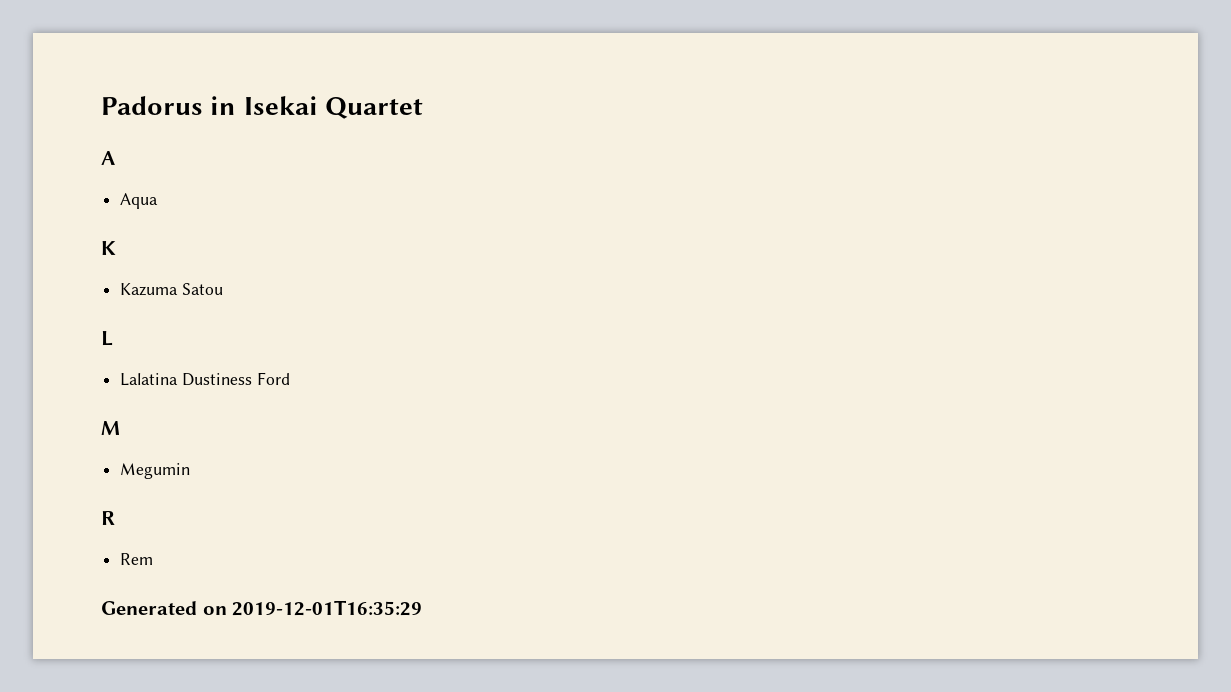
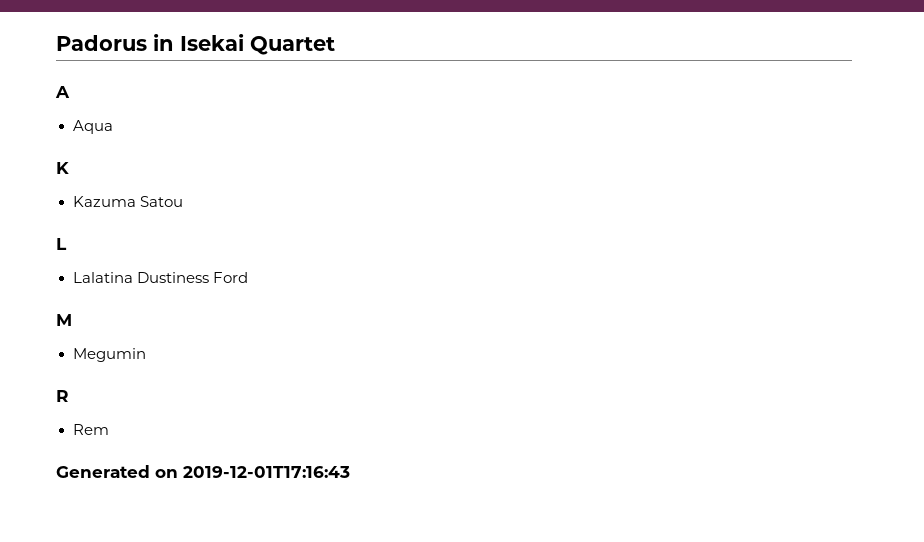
[232,600,423,616] 2019-12-01T16:35:29 -> [183,466,350,478] 2019-12-01T17:16:43

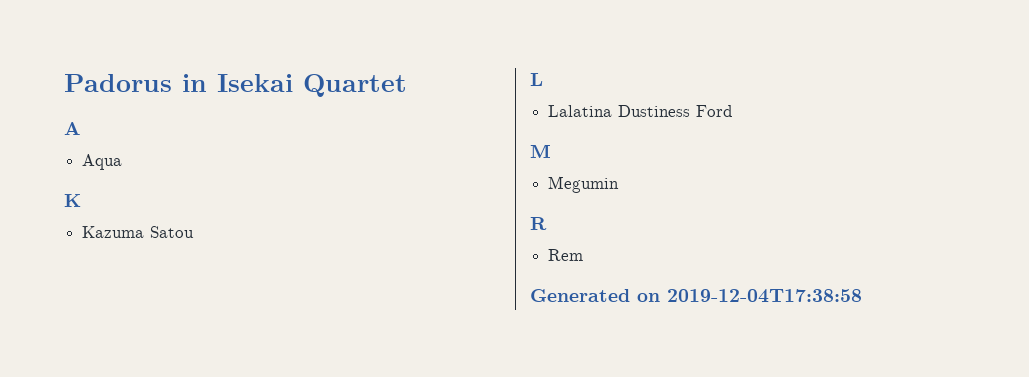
[183,466,350,478] 2019-12-01T17:16:43 -> [667,289,862,303] 2019-12-04T17:38:58

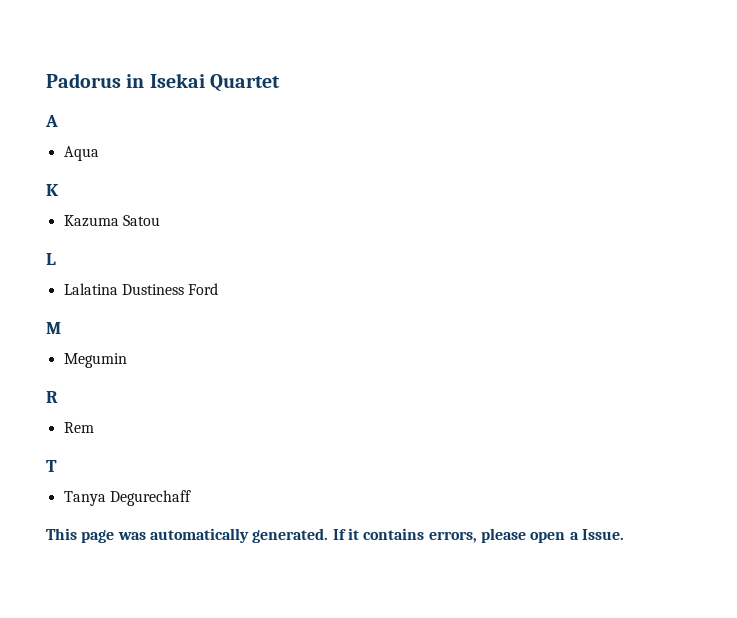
[530,289,862,303] Generated on 2019-12-04T17:38:58 -> [46,460,57,472] [63,490,191,506] [46,528,624,543] T // Tanya Degurechaff // This page was automatically generated. If it contains errors, please open a Issue.

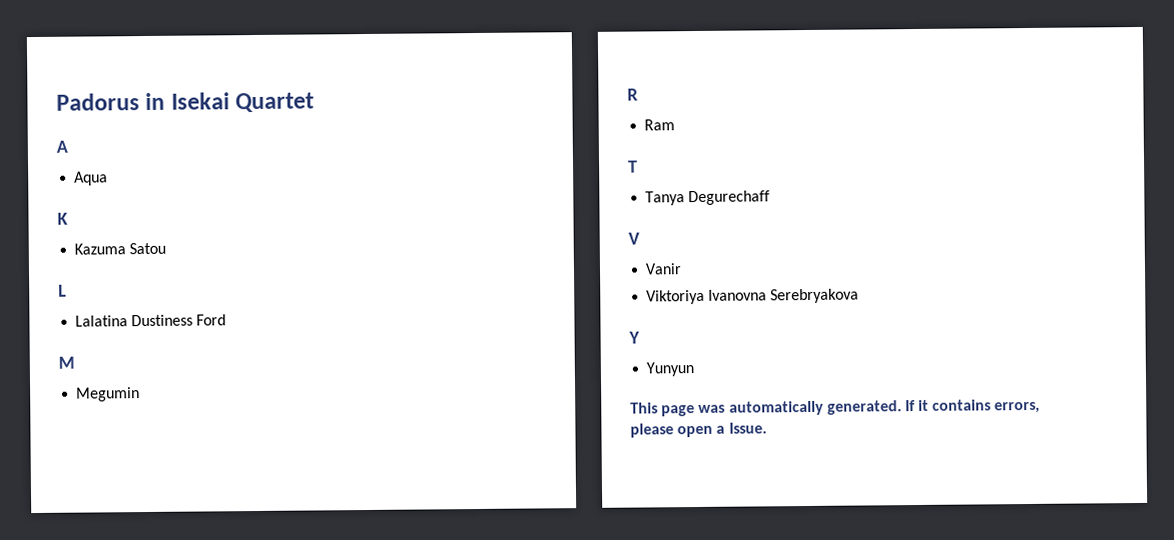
[63,422,94,433] Rem -> [644,119,676,131] Ram
(191, 498) none -> [628,232,640,245] [645,263,683,275] [646,288,860,305] [628,331,640,344] [646,362,695,377] // V // Vanir // Viktoriya Ivanovna Serebryakova // Y // Yunyun

